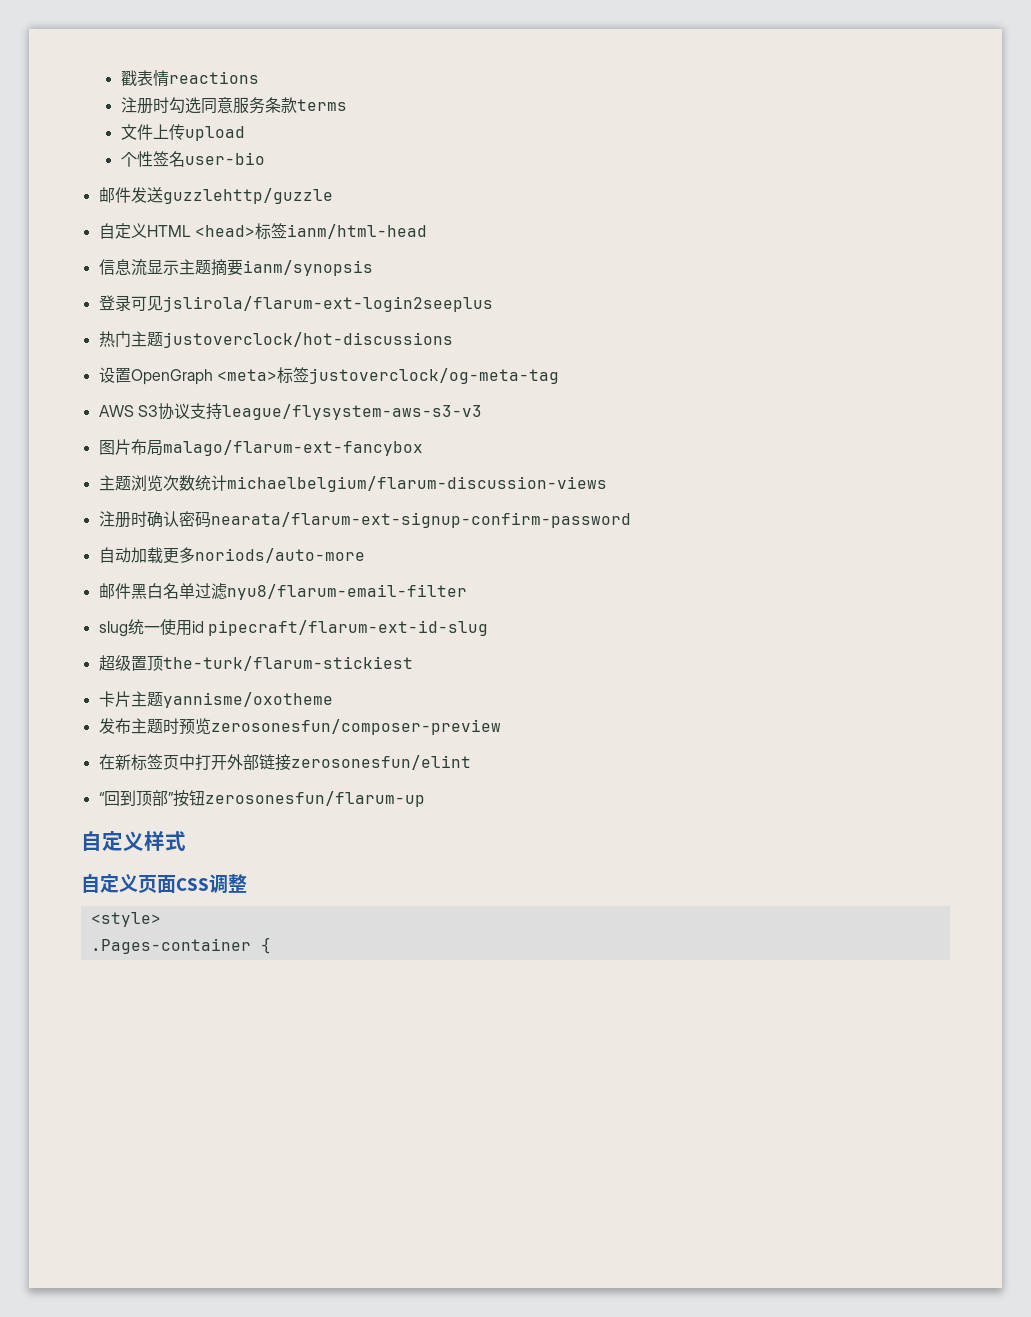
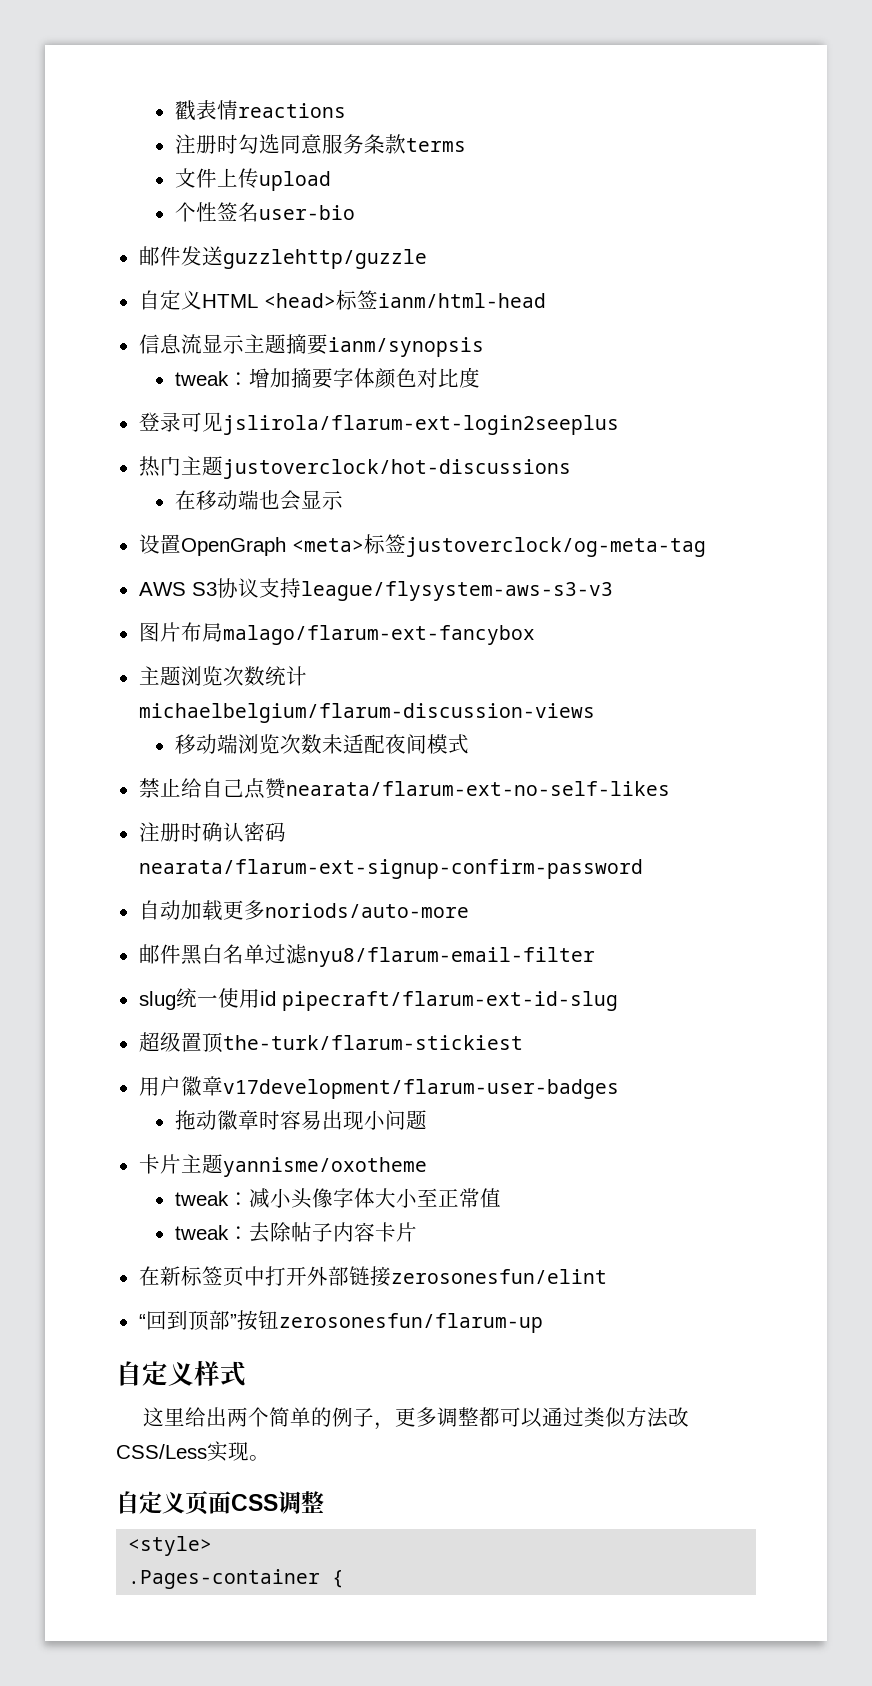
(373, 268) none -> [174,367,480,389] // tweak：增加摘要字体颜色对比度
(453, 340) none -> [174,490,343,511] // 在移动端也会显示
(607, 484) none -> [174,734,469,754] [138,778,670,799] // 移动端浏览次数未适配夜间模式 // 禁止给自己点赞nearata/flarum-ext-no-self-likes
[98,691,333,708] [98,718,501,735] 卡片主题yannisme/oxotheme // 发布主题时预览zerosonesfun/composer-preview -> [138,1076,619,1099] [174,1110,427,1130] [138,1154,427,1177] [174,1188,501,1209] [174,1222,417,1243] 用户徽章v17development/flarum-user-badges // 拖动徽章时容易出现小问题 // 卡片主题yannisme/oxotheme // tweak：减小头像字体大小至正常值 // tweak：去除帖子内容卡片
(186, 841) none -> [143,1407,690,1430] [116,1441,270,1462] // 这里给出两个简单的例子，更多调整都可以通过类似方法改CSS/Less实现。

